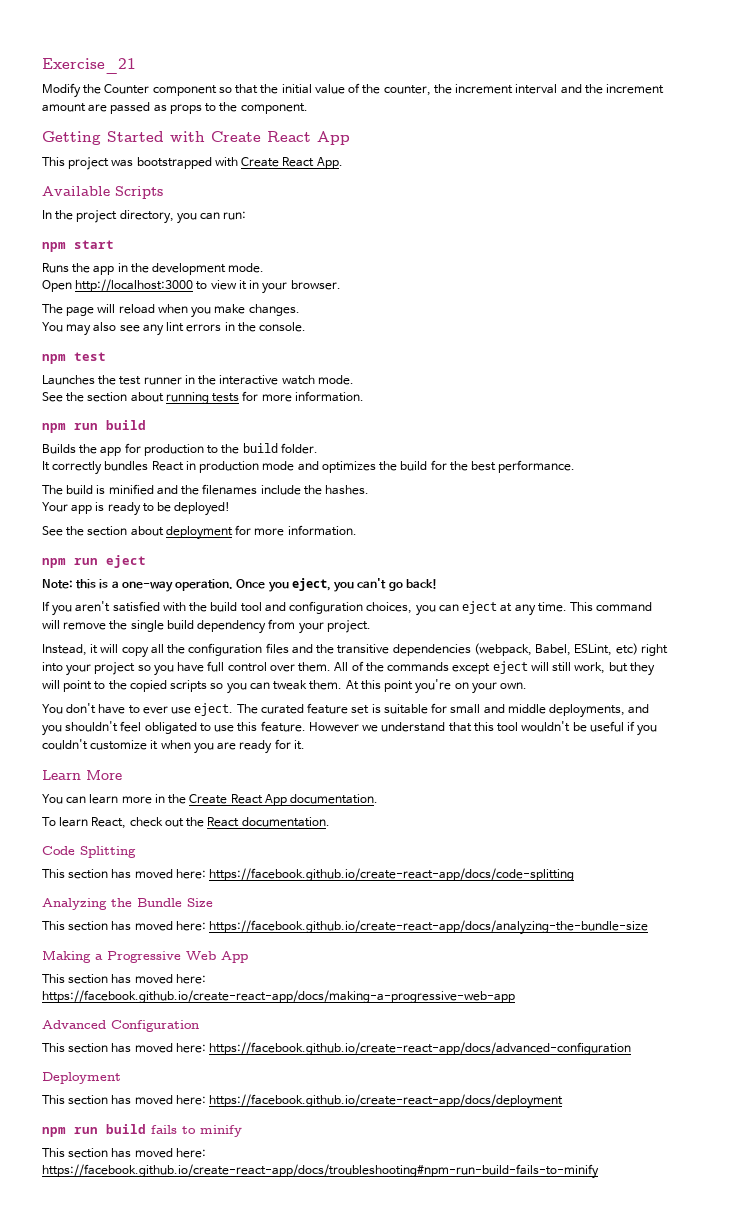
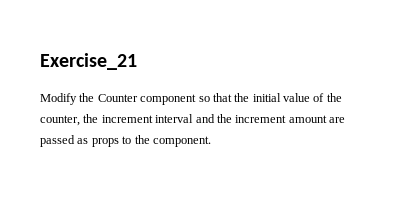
[42,131,350,145] [42,157,343,170] [42,186,163,199] [42,210,247,224] [42,240,114,252] [42,263,265,275] [42,279,341,294] [42,304,300,318] [42,322,307,336] [42,352,106,364] [42,375,354,385] [42,391,364,404] [42,420,146,433] [42,443,318,456] [42,460,576,475] [42,484,370,495] [42,502,231,516] [42,525,357,540] [42,555,146,568] [42,578,437,592] [42,601,653,616] [42,619,371,634] [42,643,668,658] [42,661,655,676] [42,679,528,694] [42,703,650,718] [42,721,658,736] [42,739,305,754] [42,770,122,780] [42,794,379,806] [42,817,330,829] [42,846,136,858] [42,868,575,881] [42,898,213,910] [42,920,649,935] [42,950,248,963] [42,974,206,984] [42,990,515,1003] [42,1020,199,1032] [42,1042,632,1055] [42,1072,121,1084] [42,1094,564,1109] [42,1124,242,1137] [42,1148,206,1158] [42,1164,599,1179] // Getting Started with Create React App // This project was bootstrapped with Create React App. // Available Scripts // In the project directory, you can run: // npm start // Runs the app in the development mode. // Open http://localhost:3000 to view it in your browser. // The page will reload when you make changes. // You may also see any lint errors in the console. // npm test // Launches the test runner in the interactive watch mode. // See the section about running tests for more information. // npm run build // Builds the app for production to the build folder. // It correctly bundles React in production mode and optimizes the build for the best performance. // The build is minified and the filenames include the hashes. // Your app is ready to be deployed! // See the section about deployment for more information. // npm run eject // Note: this is a one-way operation. Once you eject, you can't go back! // If you aren't satisfied with the build tool and configuration choices, you can eject at any time. This command will remove the single build dependency from your project. // Instead, it will copy all the configuration files and the transitive dependencies (webpack, Babel, ESLint, etc) right into your project so you have full control over them. All of the commands except eject will still work, but they will point to the copied scripts so you can tweak them. At this point you're on your own. // You don't have to ever use eject. The curated feature set is suitable for small and middle deployments, and you shouldn't feel obligated to use this feature. However we understand that this tool wouldn't be useful if you couldn't customize it when you are ready for it. // Learn More // You can learn more in the Create React App documentation. // To learn React, check out the React documentation. // Code Splitting // This section has moved here: https://facebook.github.io/create-react-app/docs/code-splitting // Analyzing the Bundle Size // This section has moved here: https://facebook.github.io/create-react-app/docs/analyzing-the-bundle-size // Making a Progressive Web App // This section has moved here: https://facebook.github.io/create-react-app/docs/making-a-progressive-web-app // Advanced Configuration // This section has moved here: https://facebook.github.io/create-react-app/docs/advanced-configuration // Deployment // This section has moved here: https://facebook.github.io/create-react-app/docs/deployment // npm run build fails to minify // This section has moved here: https://facebook.github.io/create-react-app/docs/troubleshooting#npm-run-build-fails-to-minify -> (211, 141) none

